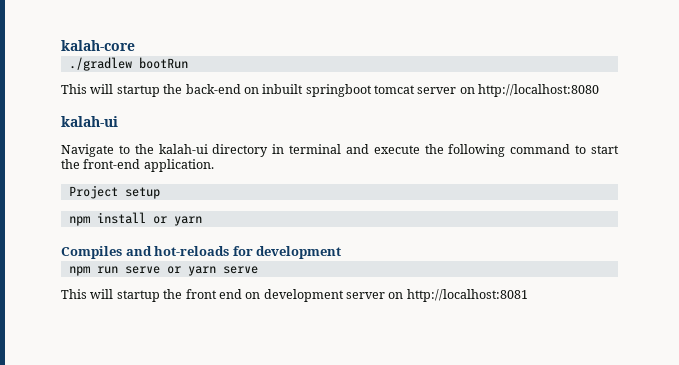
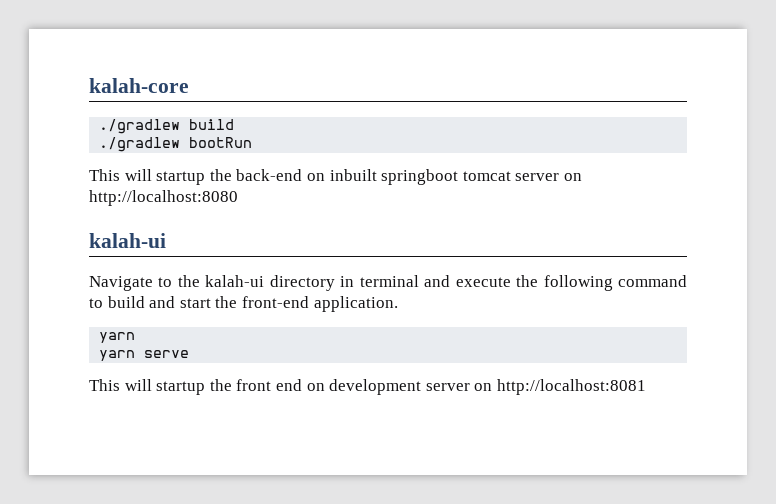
(135, 45) none -> [99,119,235,134] // ./gradlew build
(587, 149) none -> [107,296,176,308] build and
[68,185,160,199] [68,212,202,226] [61,246,342,259] [68,266,181,276] Project setup // npm install or yarn // Compiles and hot-reloads for development // npm run serve or -> [99,332,136,343] yarn //

